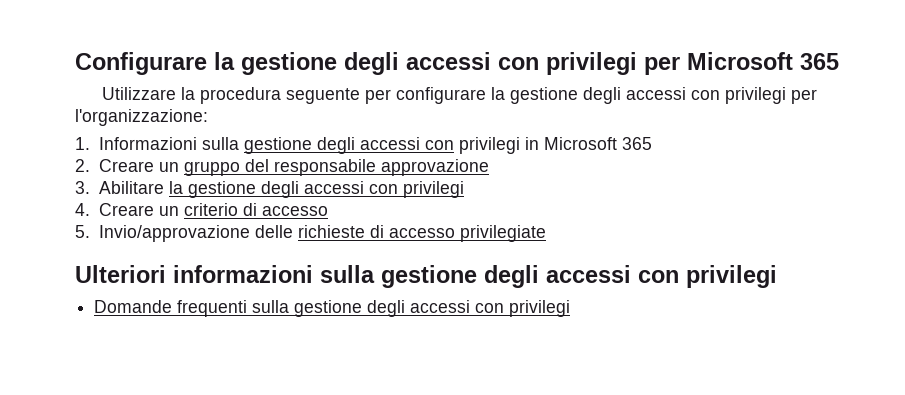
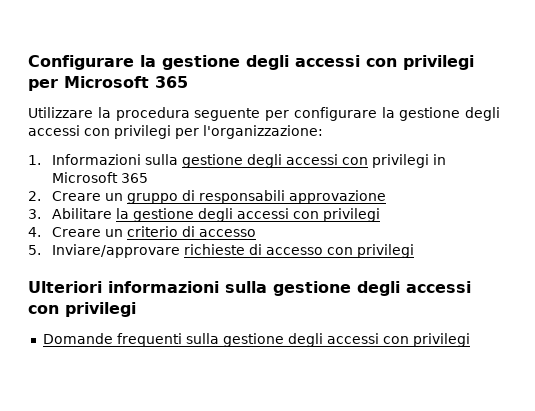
[244,159,376,176] del responsabile -> [181,190,285,204] di responsabili
[98,225,293,242] Invio/approvazione delle -> [51,244,180,258] Inviare/approvare
[459,225,546,242] privilegiate -> [326,244,414,258] con privilegi

